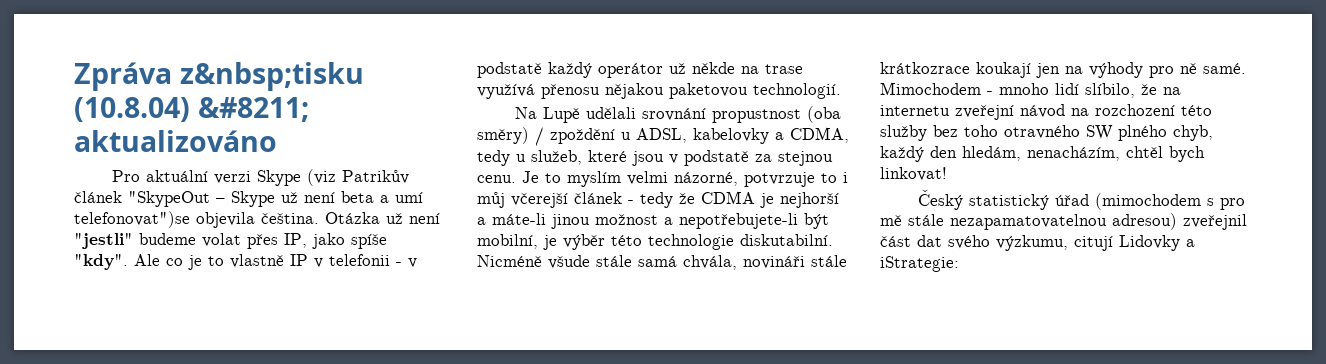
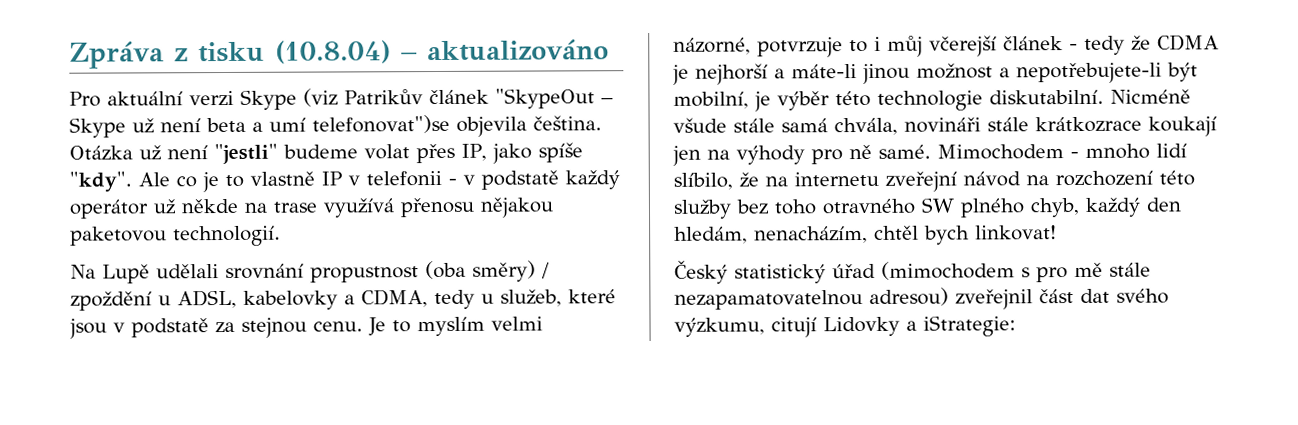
[179,62,364,91] [74,97,309,122] z&nbsp;tisku (10.8.04) &#8211; -> [173,40,418,64] z tisku (10.8.04) –

